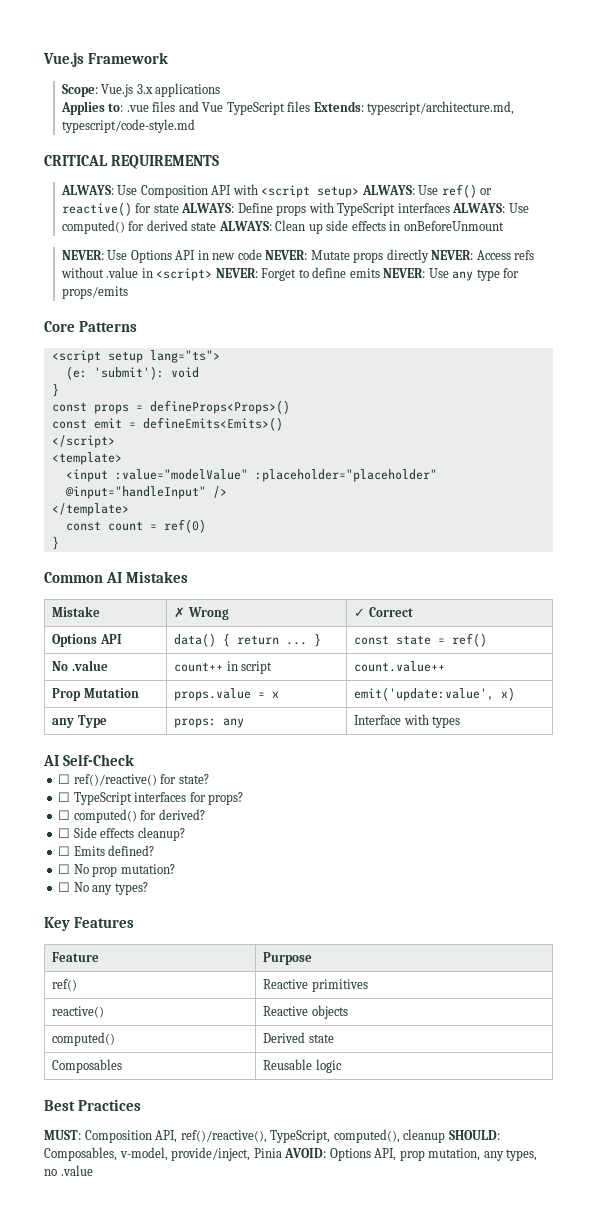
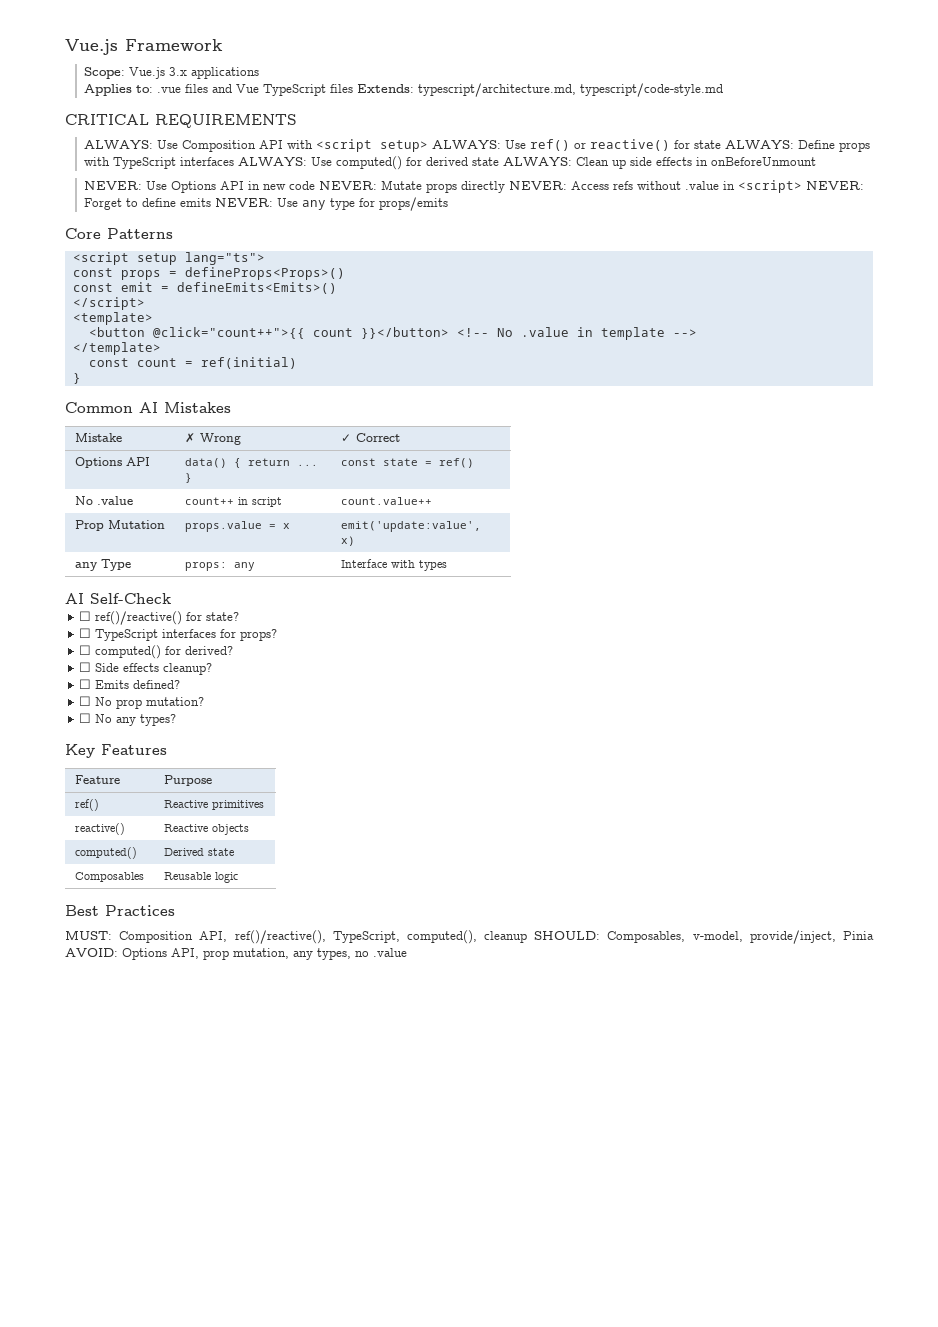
[65,366,199,380] [51,383,59,397] // (e: 'submit'): void // } -> (265, 258) none
[65,469,437,482] [64,486,227,499] <input :value="modelValue" :placeholder="placeholder" @input="handleInput" /> -> [88,327,697,340] <button @click="count++">{{ count }}</button> <!-- No .value in template -->
[163,519,206,533] ref(0) -> [200,357,297,369] ref(initial)

